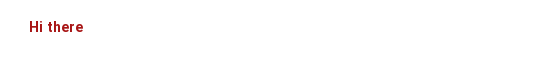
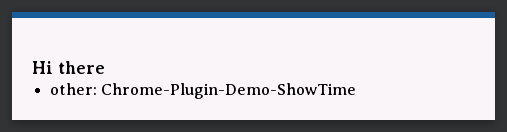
(83, 26) none -> [49,83,356,99] // other: Chrome-Plugin-Demo-ShowTime

